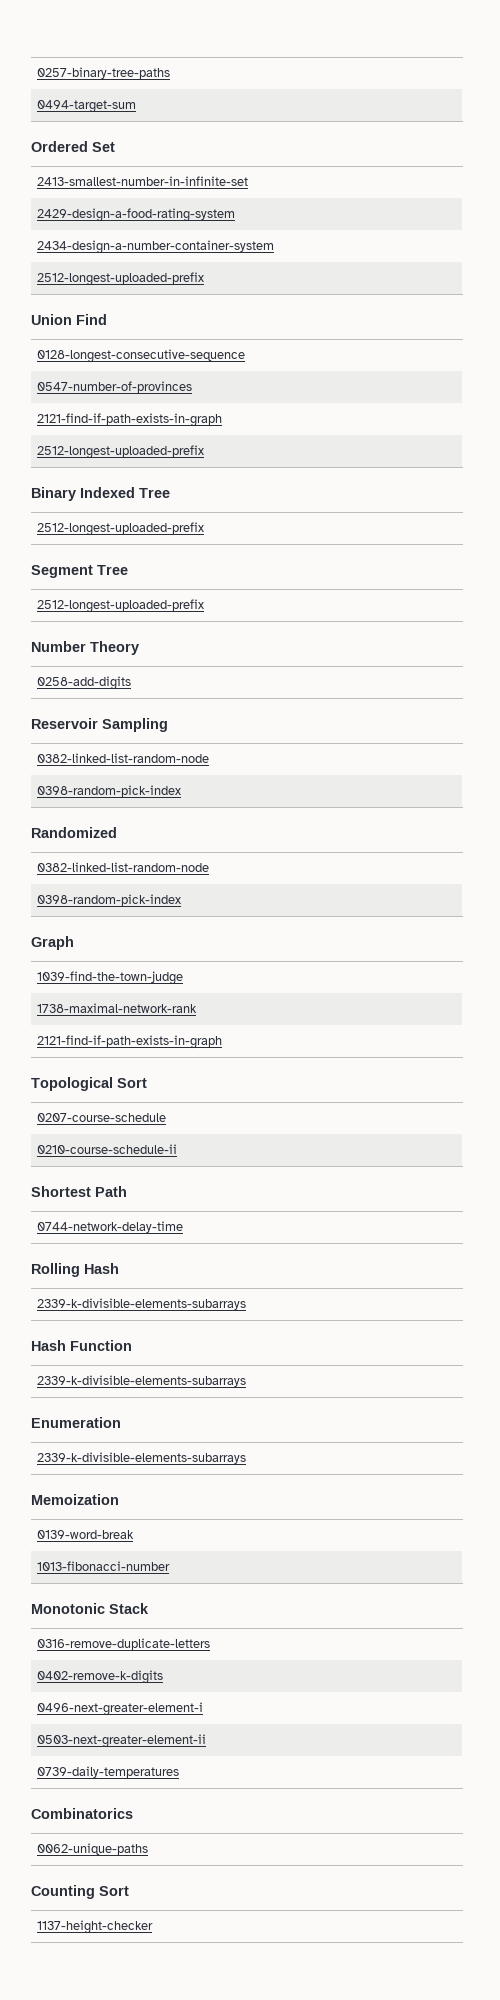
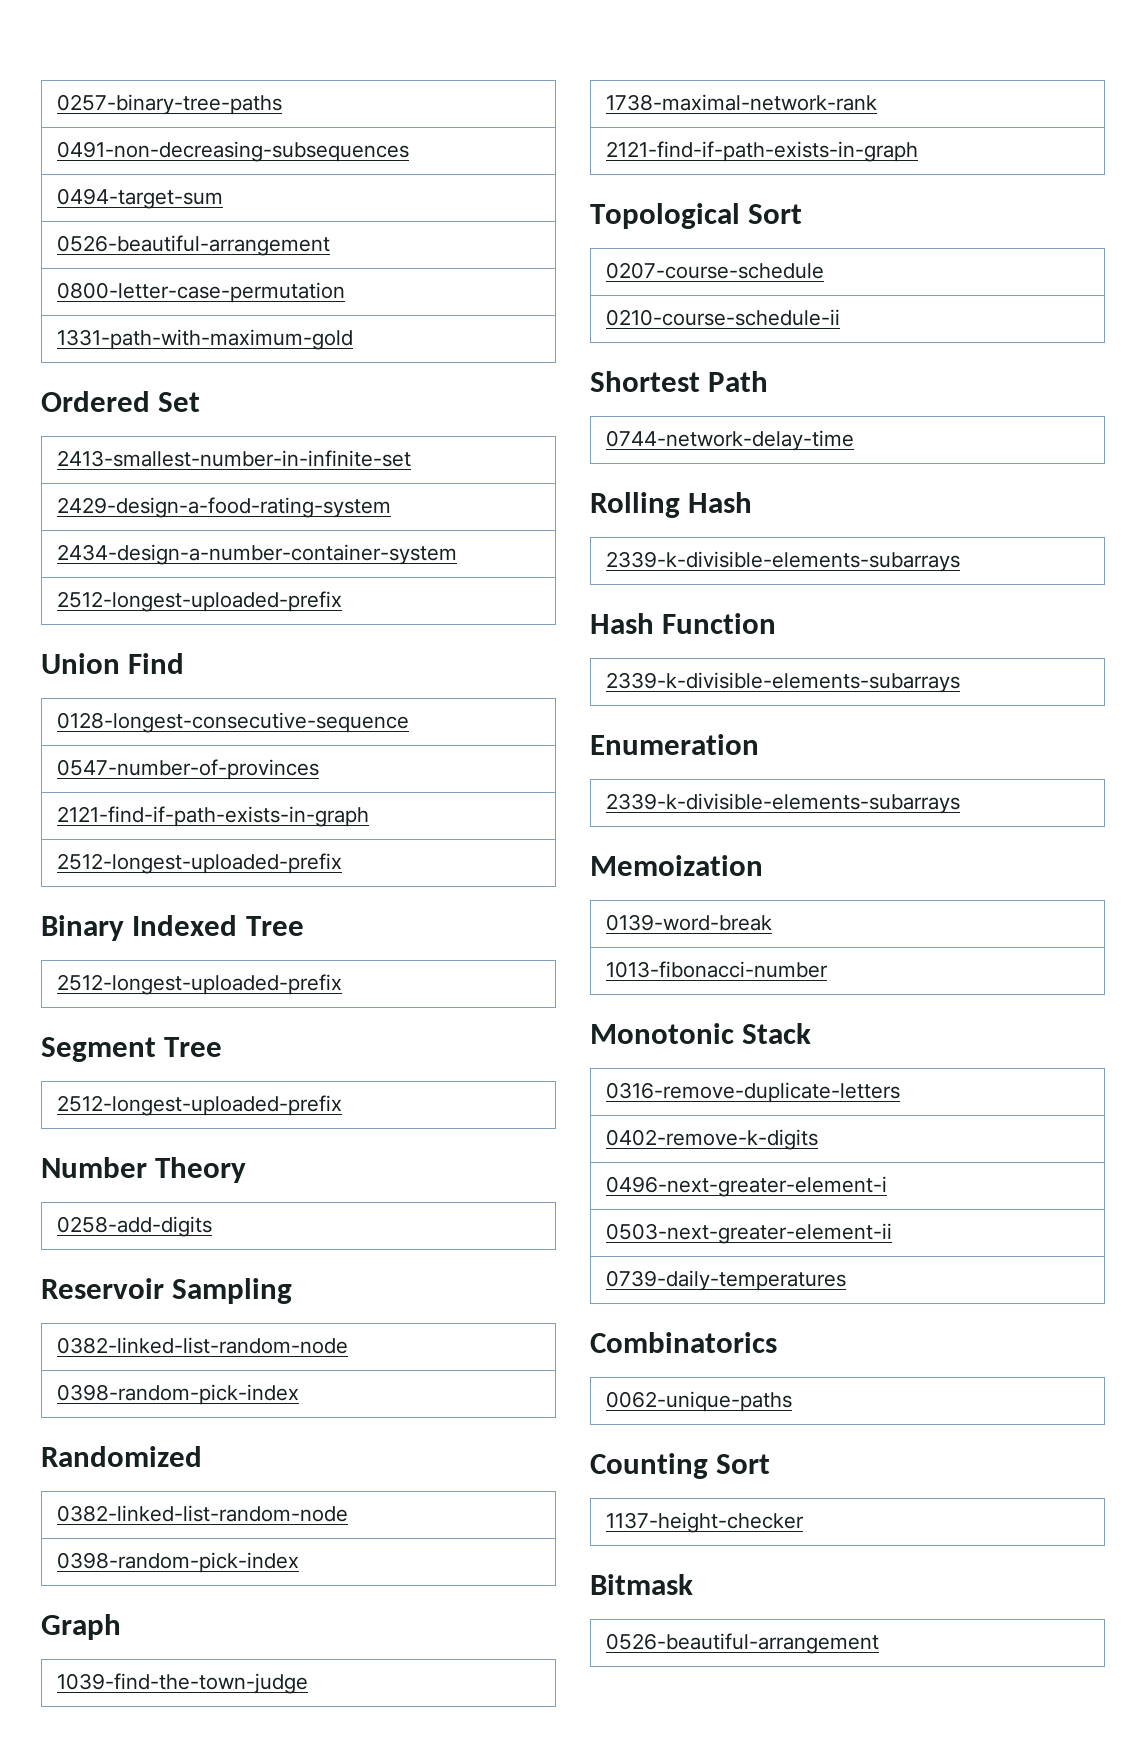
(170, 73) none -> [57,141,410,162] // 0491-non-decreasing-subsequences
(136, 106) none -> [57,235,331,256] [57,282,346,303] [57,329,354,350] // 0526-beautiful-arrangement // 0800-letter-case-permutation // 1331-path-with-maximum-gold
(153, 1927) none -> [590,1574,693,1595] [606,1633,880,1654] // Bitmask // 0526-beautiful-arrangement

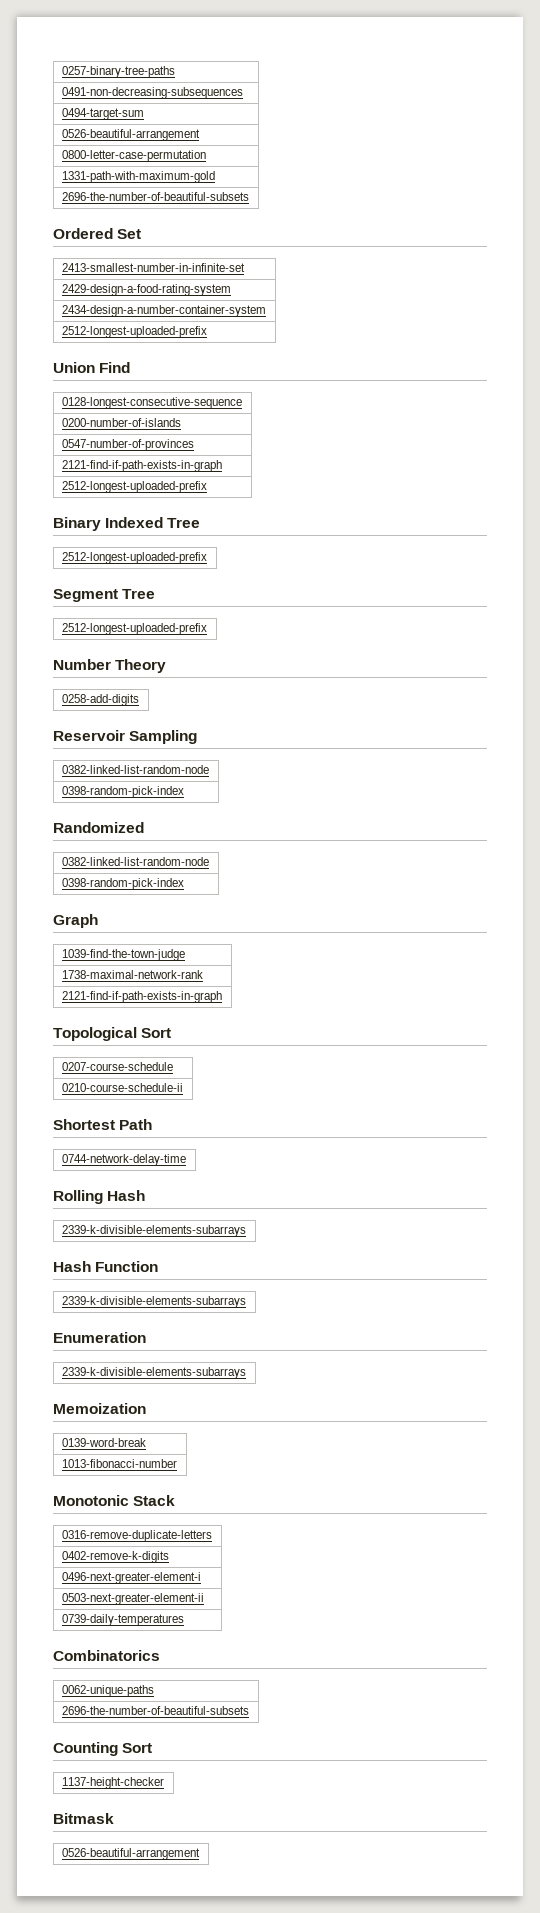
(354, 339) none -> [61,192,249,201] // 2696-the-number-of-beautiful-subsets
(410, 722) none -> [61,418,181,427] // 0200-number-of-islands
(793, 1401) none -> [61,1706,249,1715] // 2696-the-number-of-beautiful-subsets

